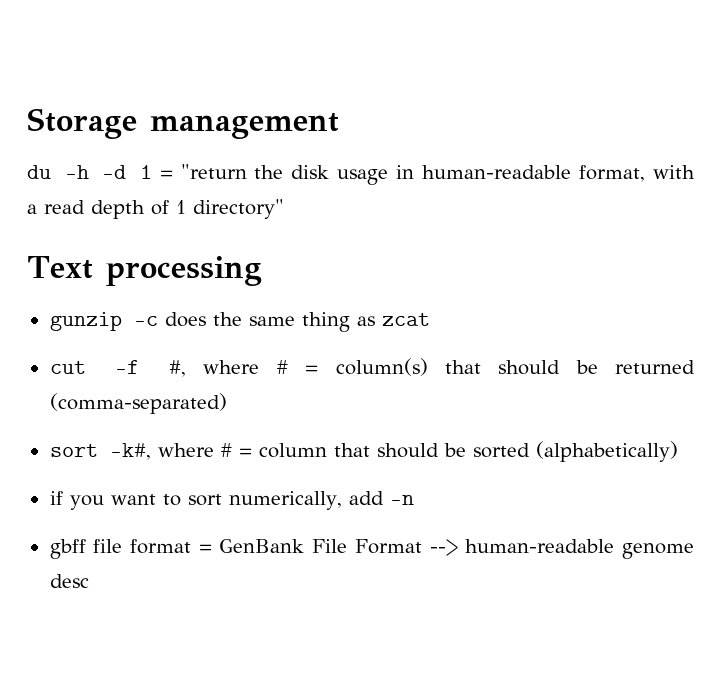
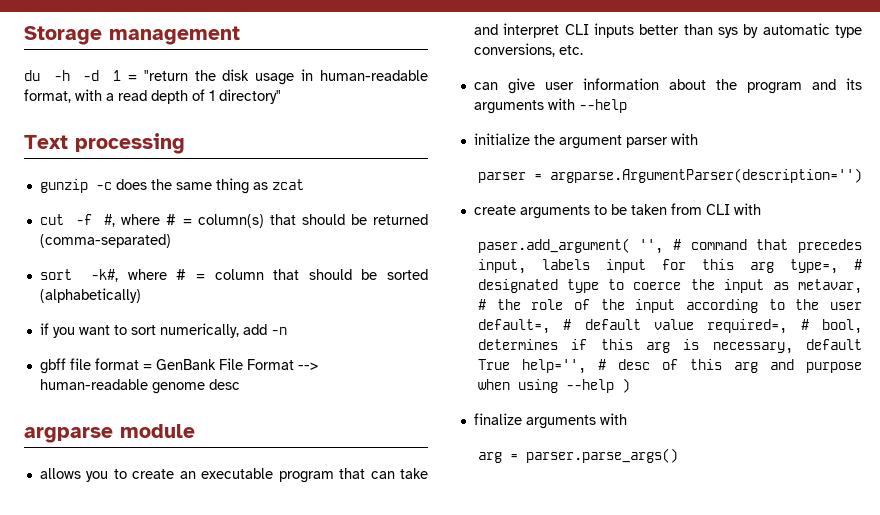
(89, 581) none -> [24,424,195,443] [39,468,428,483] [473,23,863,38] [473,43,583,57] [473,78,862,94] [473,98,627,114] [473,133,698,149] [477,168,862,183] [473,203,761,219] [477,238,862,254] [477,259,862,274] [477,279,862,294] [477,299,862,313] [477,319,862,334] [477,339,862,354] [477,359,862,374] [477,378,630,393] [473,413,627,429] [477,448,678,463] // argparse module // allows you to create an executable program that can take and interpret CLI inputs better than sys by automatic type conversions, etc. // can give user information about the program and its arguments with --help // initialize the argument parser with // parser = argparse.ArgumentParser(description='') // create arguments to be taken from CLI with // paser.add_argument( '', # command that precedes input, labels input for this arg type=, # designated type to coerce the input as metavar, # the role of the input according to the user default=, # default value required=, # bool, determines if this arg is necessary, default True help='', # desc of this arg and purpose when using --help ) // finalize arguments with // arg = parser.parse_args()

